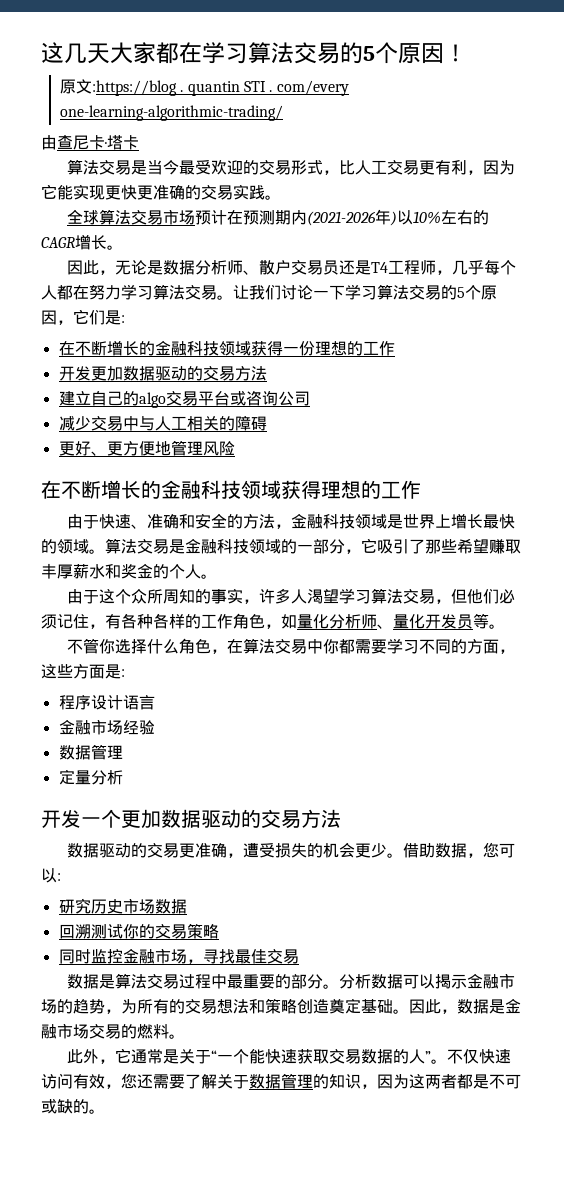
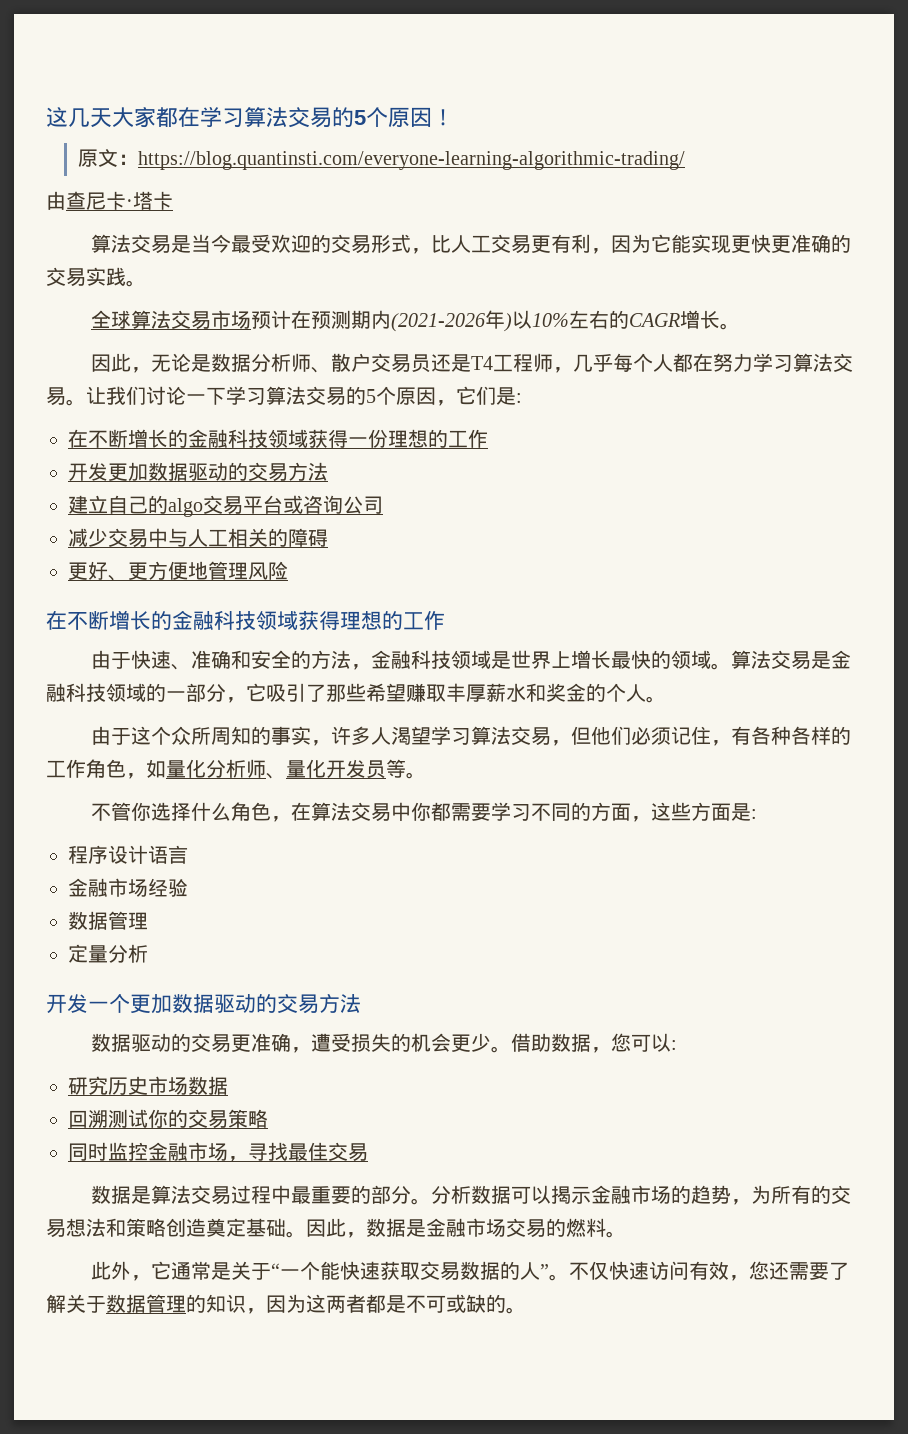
[91,80,349,96] [59,105,283,121] :https://blog . quantin STI . com/every one-learning-algorithmic-trading/ -> [118,151,686,170] ：https://blog.quantinsti.com/everyone-learning-algorithmic-trading/

